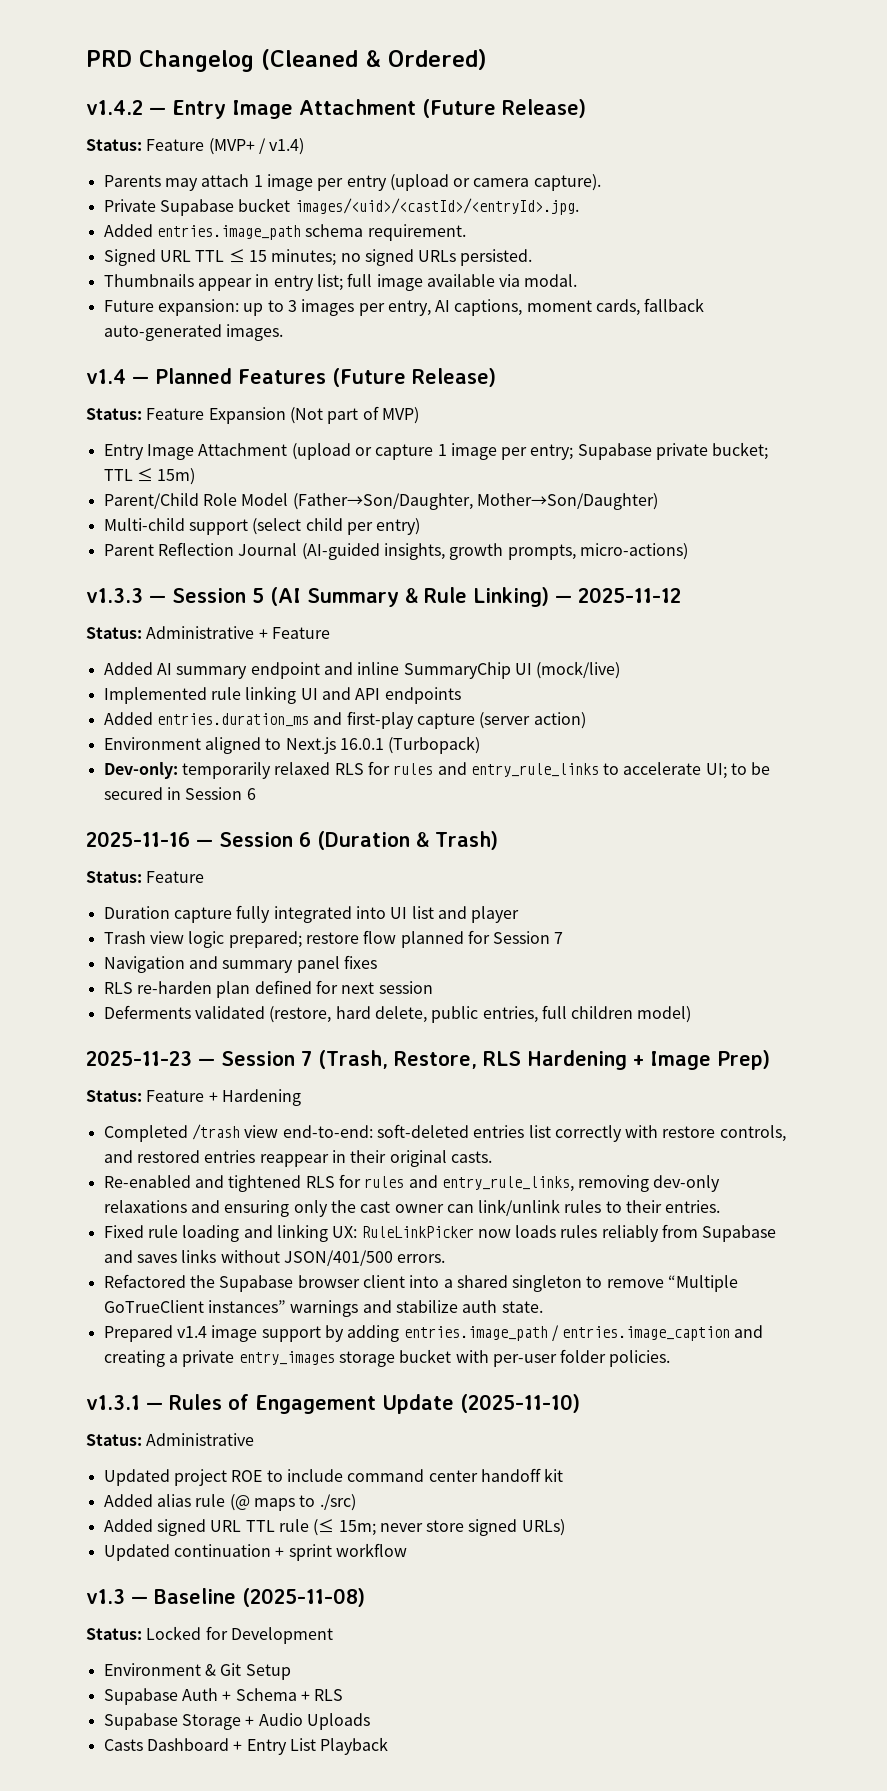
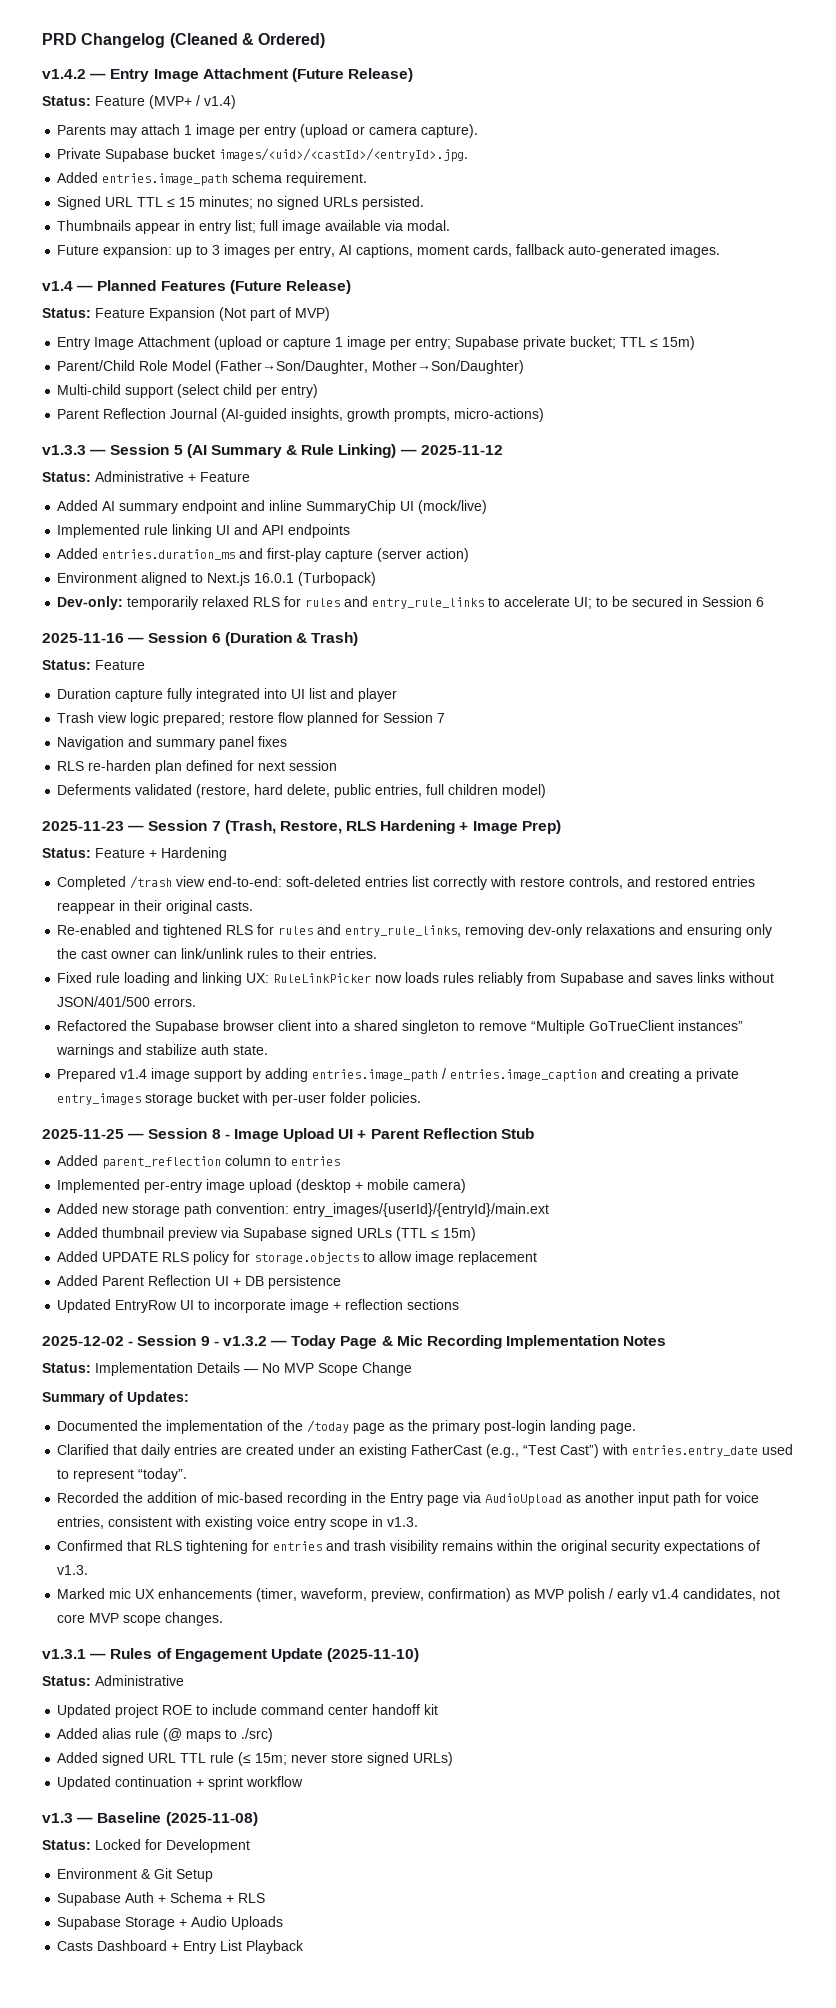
(671, 1358) none -> [42,1128,535,1142] [57,1155,341,1169] [57,1179,467,1193] [57,1203,550,1217] [57,1227,477,1241] [57,1251,538,1265] [57,1275,342,1289] [57,1299,460,1313] [42,1335,667,1349] [42,1362,412,1376] [42,1391,189,1405] [57,1420,637,1434] [57,1444,794,1458] [57,1468,188,1482] [57,1492,760,1506] [57,1516,419,1530] [57,1540,761,1554] [57,1565,89,1575] [57,1588,781,1602] [57,1612,224,1626] // 2025-11-25 — Session 8 - Image Upload UI + Parent Reflection Stub // Added parent_reflection column to entries // Implemented per-entry image upload (desktop + mobile camera) // Added new storage path convention: entry_images/{userId}/{entryId}/main.ext // Added thumbnail preview via Supabase signed URLs (TTL ≤ 15m) // Added UPDATE RLS policy for storage.objects to allow image replacement // Added Parent Reflection UI + DB persistence // Updated EntryRow UI to incorporate image + reflection sections // 2025-12-02 - Session 9 - v1.3.2 — Today Page & Mic Recording Implementation Notes // Status: Implementation Details — No MVP Scope Change // Summary of Updates: // Documented the implementation of the /today page as the primary post-login landing page. // Clarified that daily entries are created under an existing FatherCast (e.g., “Test Cast”) with entries.entry_date used to represent “today”. // Recorded the addition of mic-based recording in the Entry page via AudioUpload as another input path for voice entries, consistent with existing voice entry scope in v1.3. // Confirmed that RLS tightening for entries and trash visibility remains within the original security expectations of v1.3. // Marked mic UX enhancements (timer, waveform, preview, confirmation) as MVP polish / early v1.4 candidates, not core MVP scope changes.

